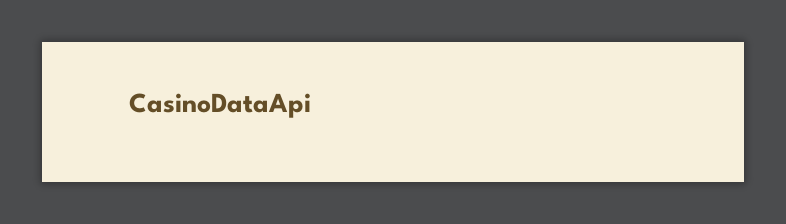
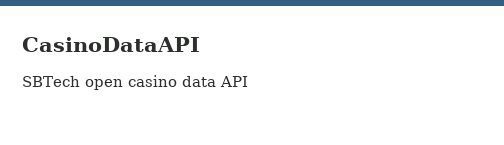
[129,93,311,118] CasinoDataApi -> [22,37,200,52] [22,75,248,90] CasinoDataAPI // SBTech open casino data API

